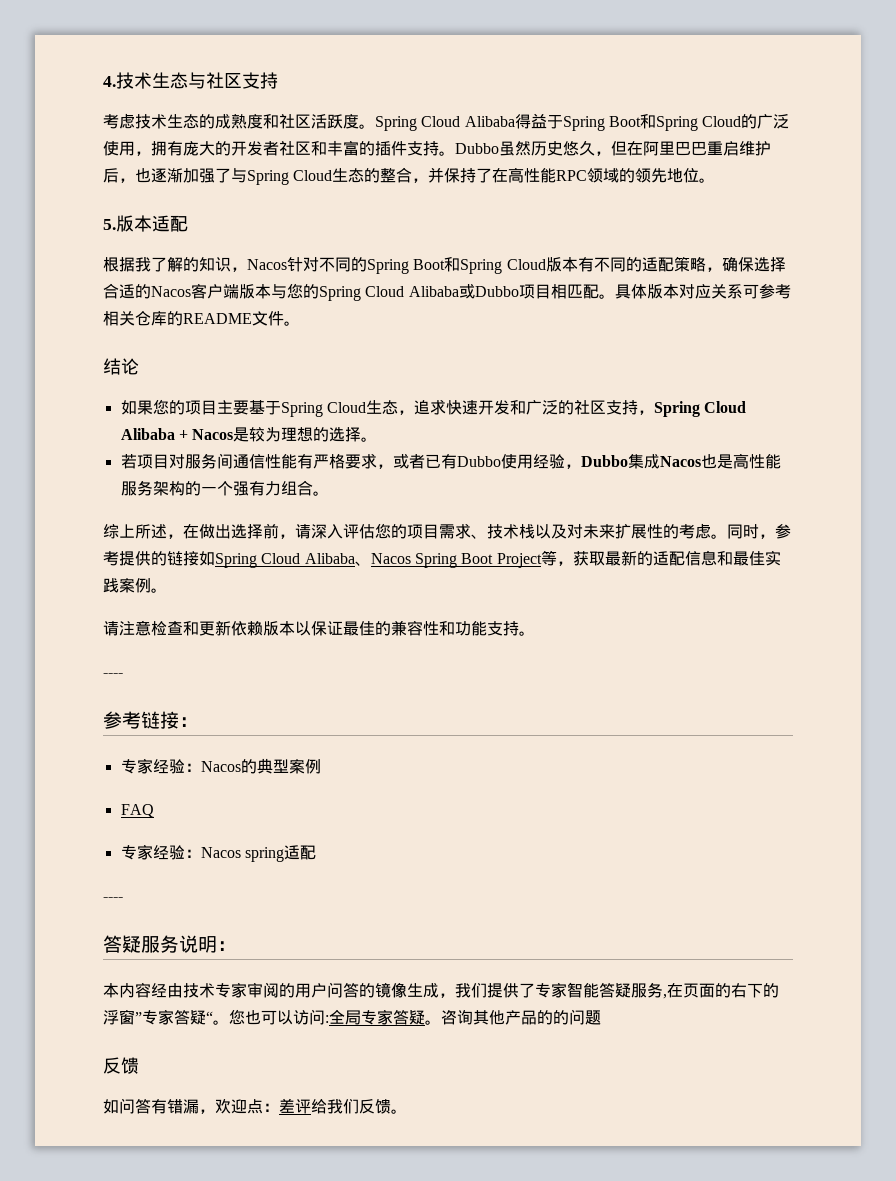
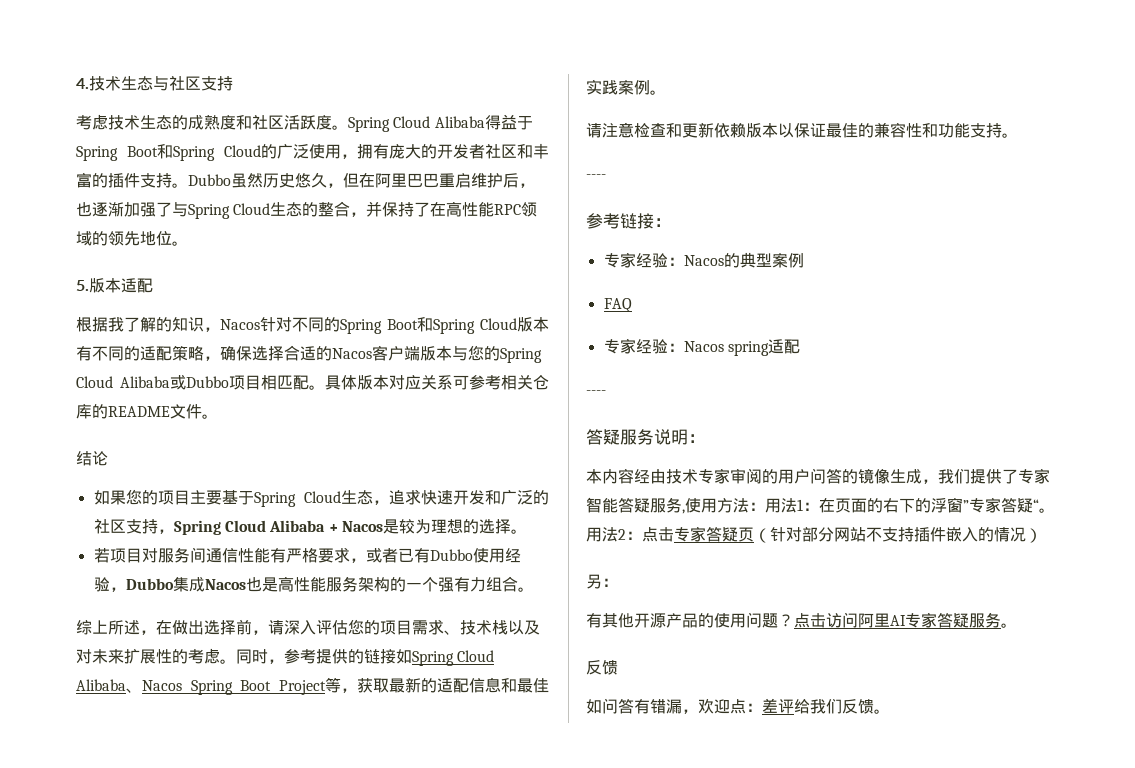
(667, 996) none -> [685,498,819,513] 使用方法：用法1：
[229,1009,601,1025] 您也可以访问:全局专家答疑。咨询其他产品的的问题 -> [586,526,1042,543] [586,574,618,589] [586,612,1017,628] 用法2：点击专家答疑页（针对部分网站不支持插件嵌入的情况） // 另： // 有其他开源产品的使用问题？点击访问阿里AI专家答疑服务。

